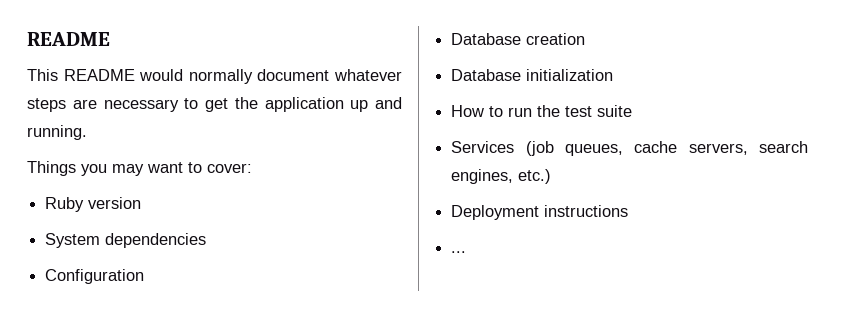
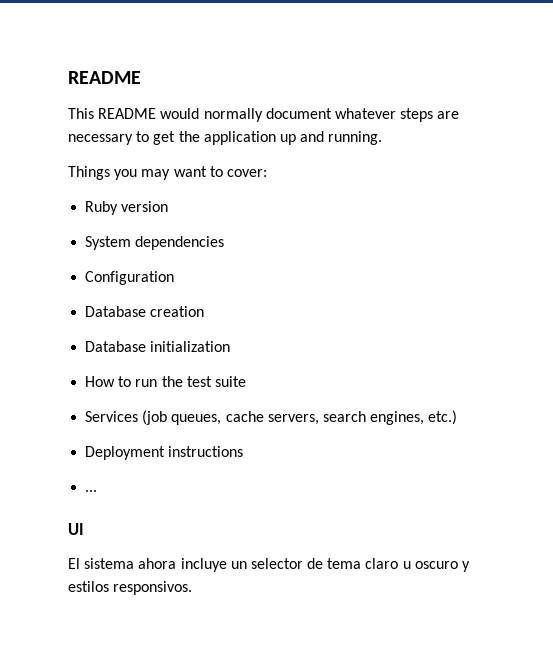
(467, 252) none -> [68,523,84,535] [68,558,471,572] [68,581,193,595] // UI // El sistema ahora incluye un selector de tema claro u oscuro y estilos responsivos.

